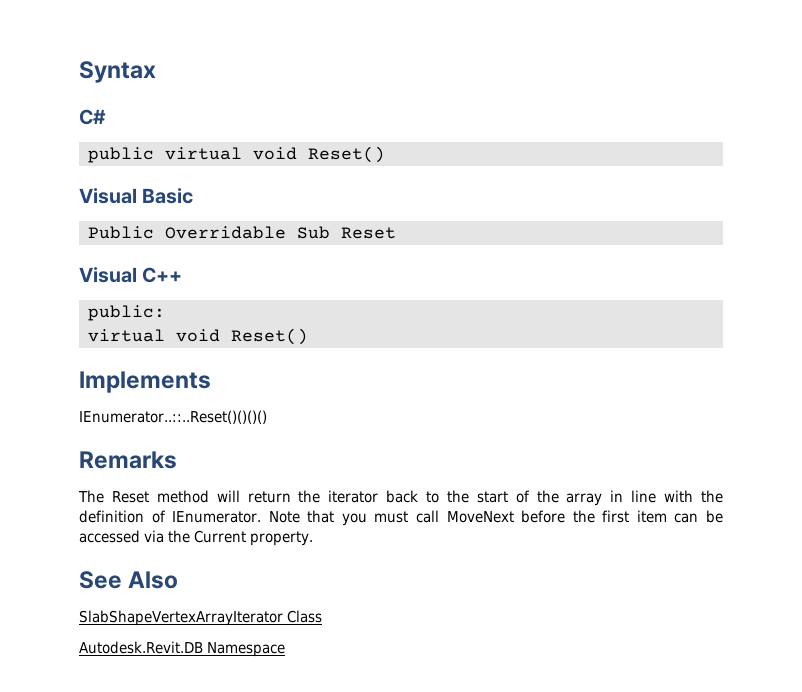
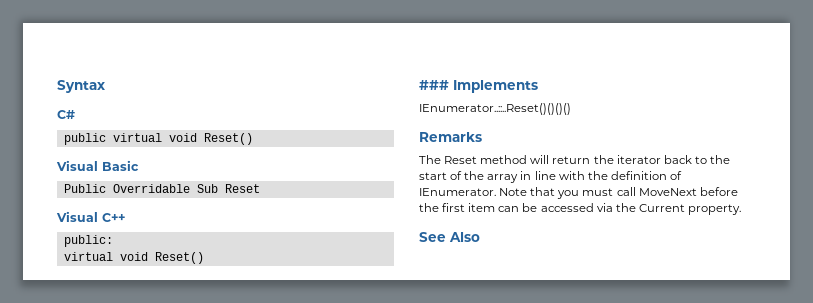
(308, 336) none -> [419,80,449,90] ###
[79,610,322,626] [79,641,285,657] // SlabShapeVertexArrayIterator Class // Autodesk.Revit.DB Namespace -> (480, 237) none

